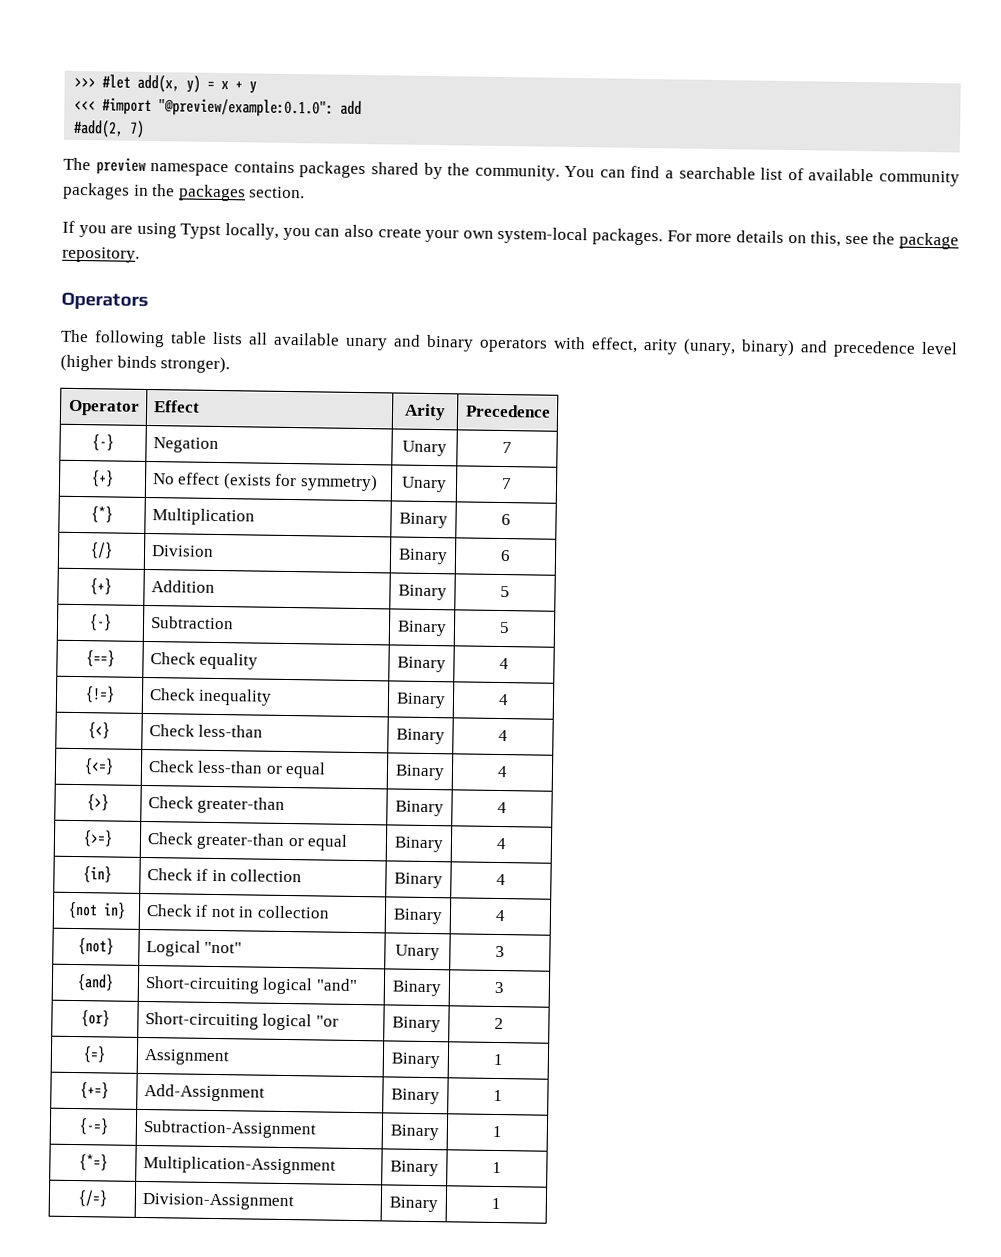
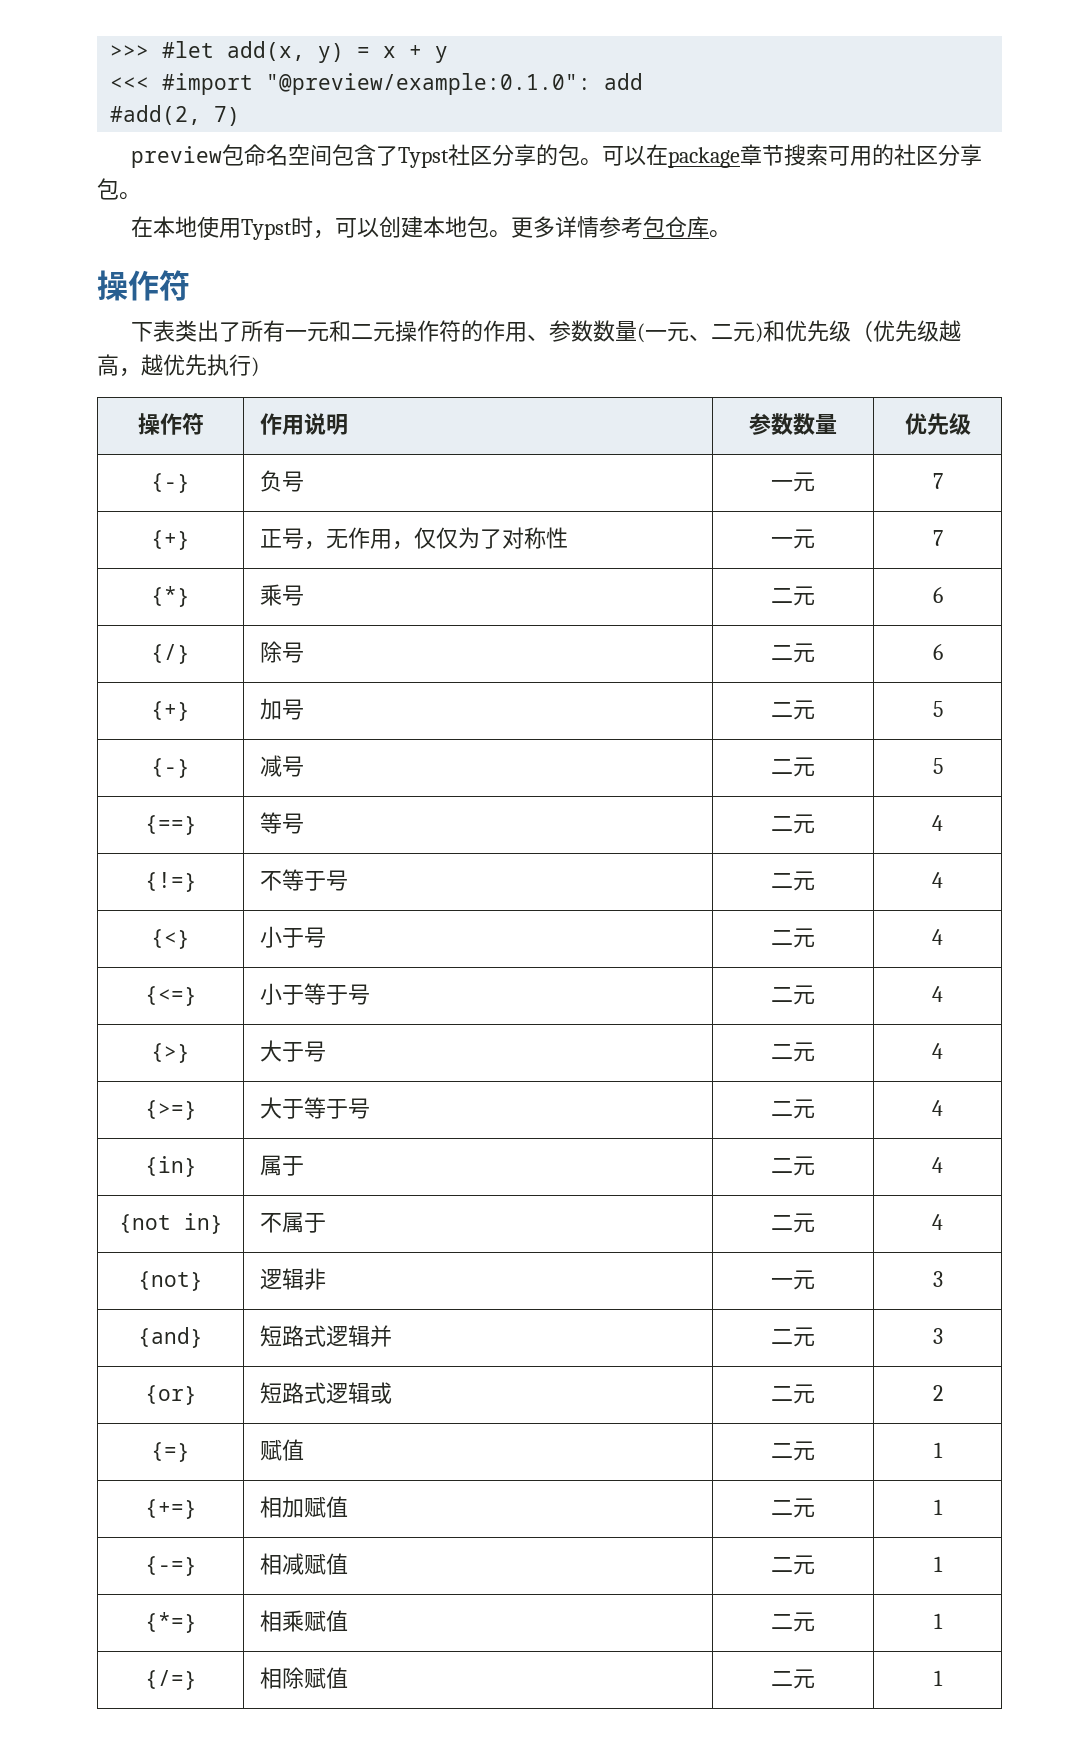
[63,157,961,187] [63,182,306,202] [62,220,959,250] [62,246,140,263] [61,291,149,310] [61,329,958,358] [60,354,231,374] [67,399,140,416] [153,400,200,413] [404,403,446,421] [464,404,551,418] [92,434,114,451] [152,437,219,453] [402,440,447,457] The preview namespace contains packages shared by the community. You can find a searchable list of available community packages in the packages section. // If you are using Typst locally, you can also create your own system-local packages. For more details on this, see the package repository. // Operators // The following table lists all available unary and binary operators with effect, arity (unary, binary) and precedence level (higher binds stronger). // Operator | Effect | Arity | Precedence // {-} | Negation | Unary -> [130,144,982,168] [97,178,141,200] [130,216,731,240] [97,270,190,301] [130,320,961,343] [97,354,259,377] [137,413,204,435] [260,413,349,435] [749,413,837,435] [904,413,971,435] [151,473,190,493] [260,470,305,492] [771,472,815,492] preview包命名空间包含了Typst社区分享的包。可以在package章节搜索可用的社区分享包。 // 在本地使用Typst时，可以创建本地包。更多详情参考包仓库。 // 操作符 // 下表类出了所有一元和二元操作符的作用、参数数量(一元、二元)和优先级（优先级越高，越优先执行) // 操作符 | 作用说明 | 参数数量 | 优先级 // {-} | 负号 | 一元
[152,472,379,492] [401,476,447,493] No effect (exists for symmetry) | Unary -> [260,527,569,550] [771,529,815,549] 正号，无作用，仅仅为了对称性 | 一元
[151,508,255,526] [399,512,448,529] Multiplication | Binary -> [260,584,305,606] [771,586,815,606] 乘号 | 二元
[150,545,214,557] [398,548,448,565] Division | Binary -> [260,641,305,663] [771,643,815,663] 除号 | 二元
[150,580,215,593] [398,584,447,601] Addition | Binary -> [260,698,305,720] [771,700,815,720] 加号 | 二元
[149,616,234,630] [397,620,447,637] Subtraction | Binary -> [260,755,305,777] [771,757,815,777] 减号 | 二元
[149,652,259,670] [397,656,446,673] Check equality | Binary -> [260,812,305,834] [771,814,815,834] 等号 | 二元
[148,688,273,706] [396,692,446,709] Check inequality | Binary -> [260,869,349,891] [771,871,815,891] 不等于号 | 二元
[148,724,264,738] [396,728,445,745] Check less-than | Binary -> [260,926,327,948] [771,928,815,948] 小于号 | 二元
[147,760,327,779] [395,764,445,781] Check less-than or equal | Binary -> [260,983,371,1005] [771,985,815,1005] 小于等于号 | 二元
[147,796,286,814] [395,800,444,817] Check greater-than | Binary -> [260,1040,327,1062] [771,1042,815,1062] 大于号 | 二元
[146,832,349,851] [394,836,444,853] [496,837,507,850] [82,866,112,883] [146,868,303,883] [394,872,443,889] [496,873,506,886] [67,901,126,919] [145,904,331,919] [393,908,443,925] Check greater-than or equal | Binary | 4 // {in} | Check if in collection | Binary | 4 // {not in} | Check if not in collection | Binary -> [260,1097,371,1119] [771,1099,815,1119] [932,1100,943,1116] [144,1156,197,1177] [260,1155,305,1176] [771,1156,815,1176] [932,1157,943,1173] [118,1213,223,1234] [260,1212,327,1233] [771,1213,815,1233] 大于等于号 | 二元 | 4 // {in} | 属于 | 二元 | 4 // {not in} | 不属于 | 二元
[145,940,243,957] [395,944,440,961] Logical "not" | Unary -> [260,1268,327,1290] [771,1270,815,1290] 逻辑非 | 一元
[144,976,358,995] [392,980,442,997] [494,981,505,994] [80,1010,110,1027] [144,1012,339,1031] [392,1016,441,1033] Short-circuiting logical "and" | Binary | 3 // {or} | Short-circuiting logical "or | Binary -> [260,1325,393,1347] [771,1327,815,1347] [932,1328,943,1344] [144,1385,197,1405] [260,1382,393,1404] [771,1384,815,1404] 短路式逻辑并 | 二元 | 3 // {or} | 短路式逻辑或 | 二元
[143,1049,230,1066] [391,1052,440,1069] Assignment | Binary -> [260,1439,305,1461] [771,1441,815,1461] 赋值 | 二元
[143,1083,265,1102] [391,1088,440,1105] Add-Assignment | Binary -> [260,1496,349,1518] [771,1498,815,1518] 相加赋值 | 二元
[142,1119,316,1139] [390,1124,439,1141] Subtraction-Assignment | Binary -> [260,1553,349,1575] [771,1555,815,1575] 相减赋值 | 二元
[142,1155,336,1175] [390,1160,439,1177] Multiplication-Assignment | Binary -> [260,1610,349,1632] [771,1612,815,1632] 相乘赋值 | 二元
[141,1192,294,1211] [389,1196,438,1213] Division-Assignment | Binary -> [260,1667,349,1689] [771,1669,815,1689] 相除赋值 | 二元

